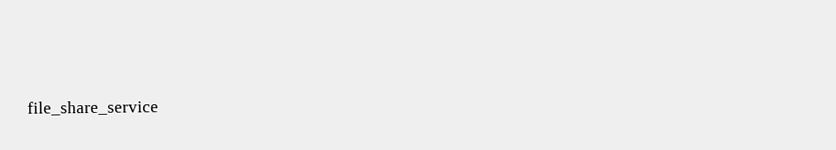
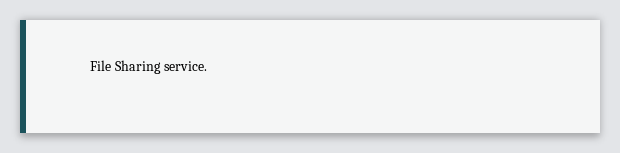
[27,100,159,116] file_share_service -> [90,60,207,74] File Sharing service.

